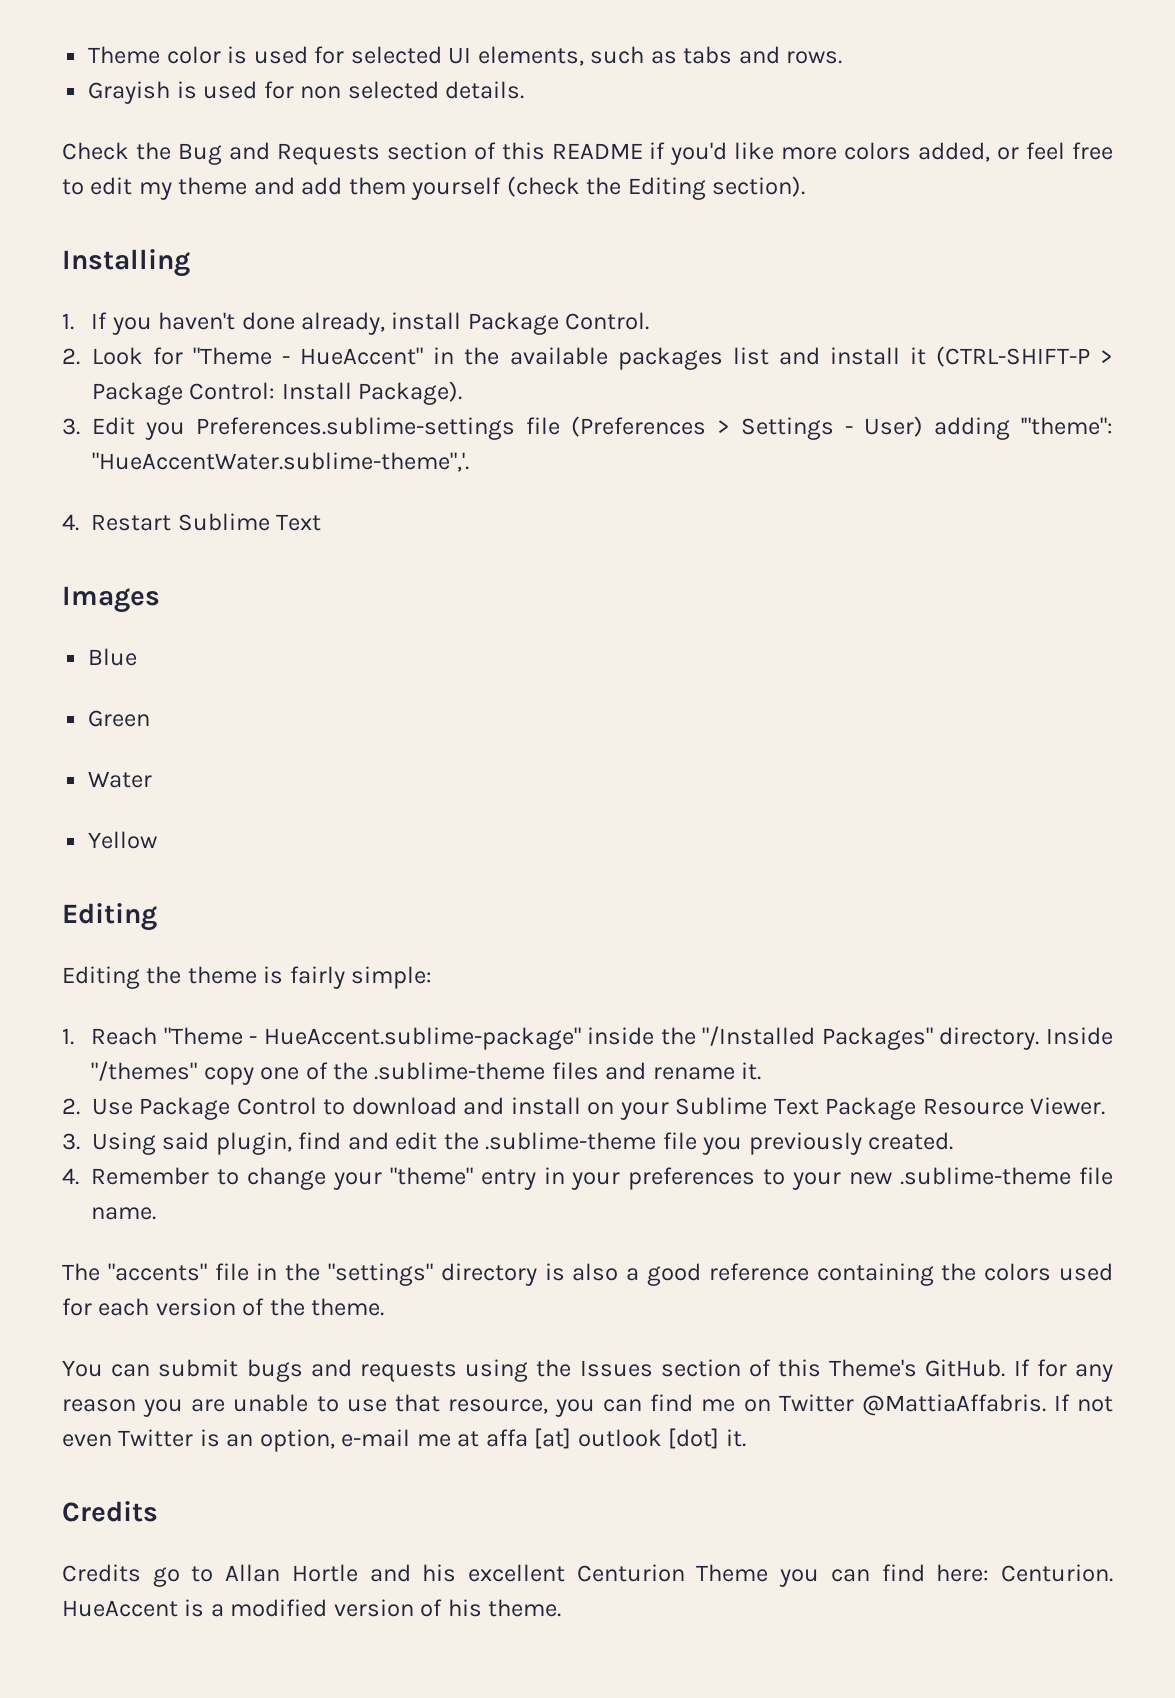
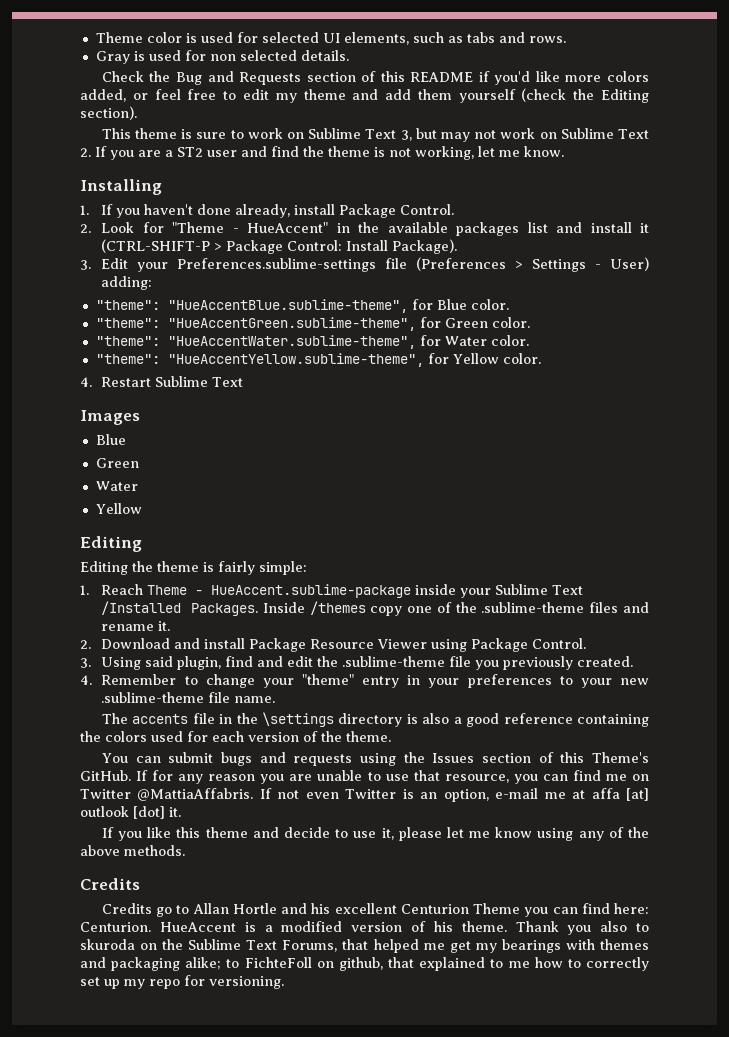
[88,81,171,104] Grayish -> [95,51,130,64] Gray
(806, 186) none -> [101,128,650,142] [80,146,564,160] // This theme is sure to work on Sublime Text 3, but may not work on Sublime Text 2. If you are a ST2 user and find the theme is not working, let me know.
[145,422,185,440] you -> [137,262,169,272] your
[934,417,1113,440] [92,452,469,472] adding '"theme": "HueAccentWater.sublime-theme",'. -> [101,276,153,290] [95,299,509,313] [95,317,530,331] [95,335,529,349] [95,353,541,367] adding: // "theme": "HueAccentBlue.sublime-theme", for Blue color. // "theme": "HueAccentGreen.sublime-theme", for Green color. // "theme": "HueAccentWater.sublime-theme", for Water color. // "theme": "HueAccentYellow.sublime-theme", for Yellow color.
[163,1026,1113,1050] [91,1061,198,1081] "Theme - HueAccent.sublime-package" inside the "/Installed Packages" directory. Inside "/themes" -> [147,584,584,598] [101,601,366,616] Theme - HueAccent.sublime-package inside your Sublime Text /Installed Packages. Inside /themes
[92,1097,1106,1120] Use Package Control to download and install on your Sublime Text Package Resource Viewer. -> [101,638,587,652] Download and install Package Resource Viewer using Package Control.
[107,1263,207,1281] "accents" -> [132,714,189,724] accents
[328,1263,434,1286] "settings" -> [262,712,335,727] \settings
(746, 1438) none -> [101,827,649,841] [80,845,185,856] // If you like this theme and decide to use it, please let me know using any of the above methods.
(562, 1608) none -> [515,921,649,935] [80,939,649,953] [80,957,649,971] [80,975,284,989] Thank you also to skuroda on the Sublime Text Forums, that helped me get my bearings with themes and packaging alike; to FichteFoll on github, that explained to me how to correctly set up my repo for versioning.

